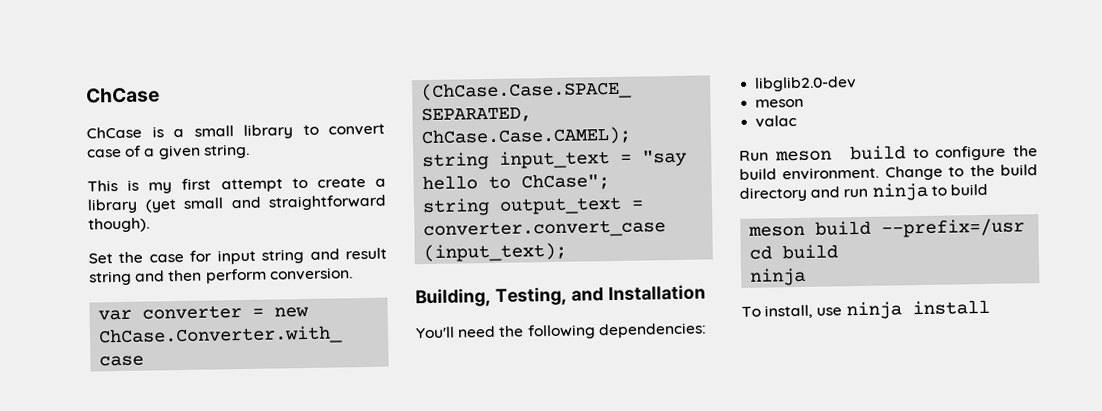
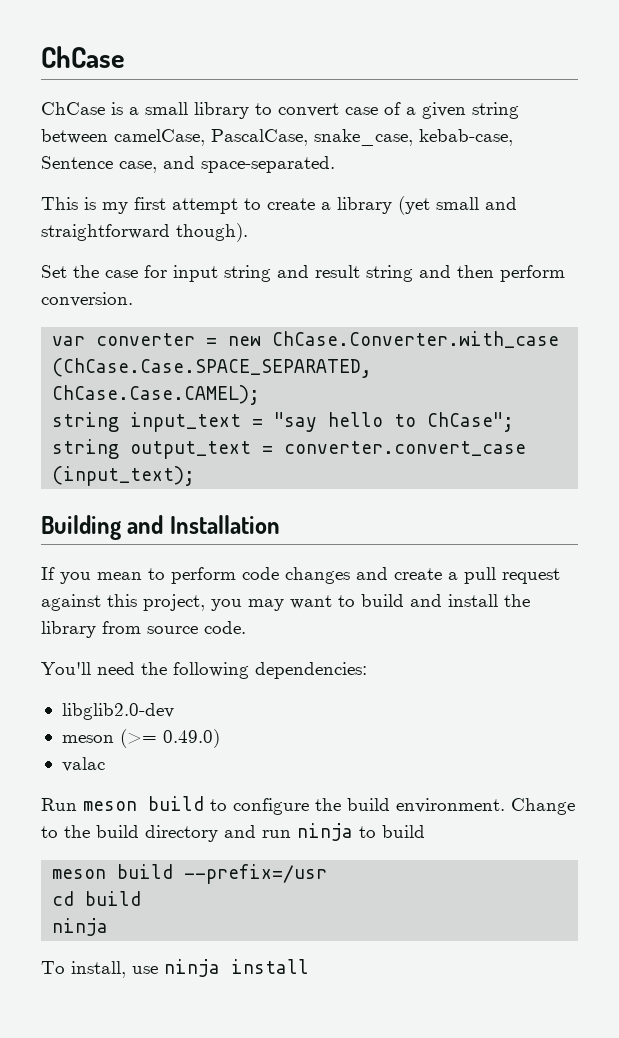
[202,143,250,159] string. -> [472,102,519,119] [41,129,513,146] [41,156,335,173] string between camelCase, PascalCase, snake_case, kebab-case, Sentence case, and space-separated.
[415,286,567,308] Building, Testing, -> [41,515,121,540] Building
(706, 293) none -> [41,567,560,584] [41,594,530,611] [41,621,246,638] // If you mean to perform code changes and create a pull request against this project, you may want to build and install the library from source code.
(805, 103) none -> [119,729,220,748] (>= 0.49.0)

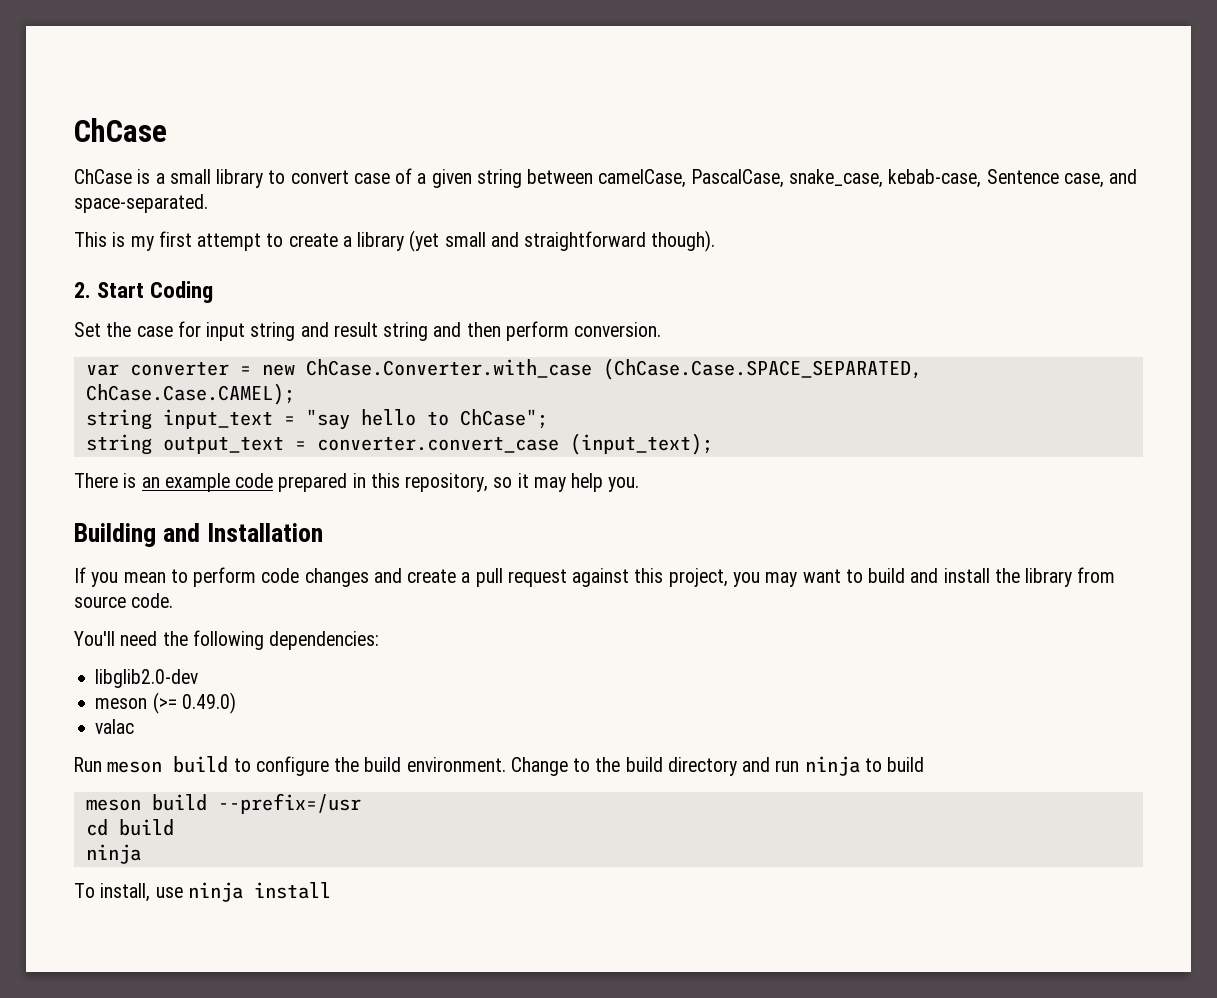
(248, 232) none -> [74,281,214,303] // 2. Start Coding
(196, 476) none -> [74,473,640,492] // There is an example code prepared in this repository, so it may help you.

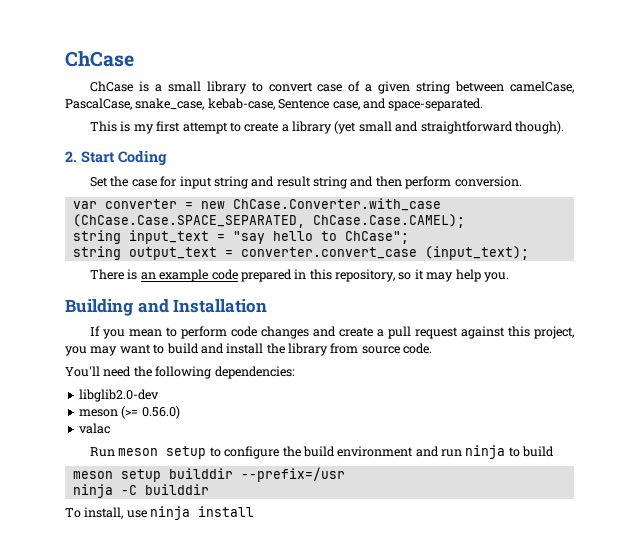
[181,692,236,714] 0.49.0) -> [141,406,180,419] 0.56.0)
[173,756,229,773] build -> [166,446,207,459] setup
[406,757,737,776] environment. Change to the build directory -> [337,446,414,457] environment
[151,794,207,811] build -> [120,468,233,482] setup builddir
[85,819,174,836] [85,844,141,864] // cd build // ninja -> [72,484,209,498] // ninja -C builddir

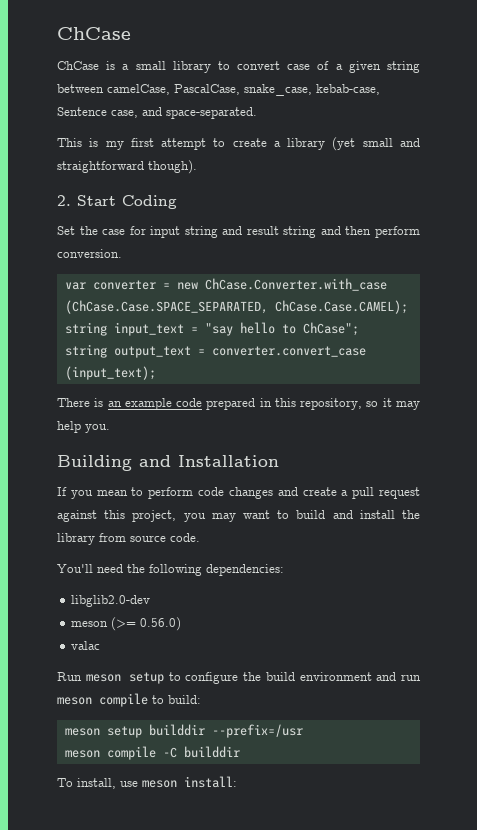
[465,445,555,459] ninja to build -> [57,693,201,707] meson compile to build:
[72,484,113,498] ninja -> [64,746,156,760] meson compile
[150,506,255,520] ninja install -> [142,776,237,788] meson install:

